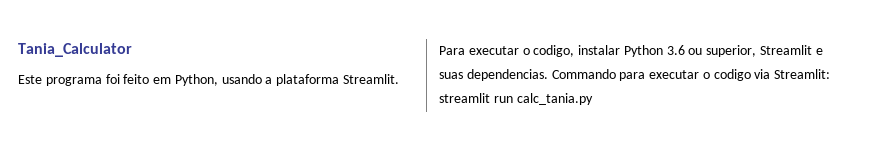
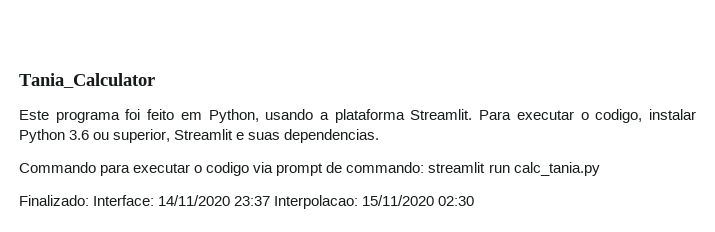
(548, 75) none -> (380, 136) //
[774,69,831,79] Streamlit: -> [276,162,425,176] prompt de commando:
(593, 99) none -> [19,195,475,209] // Finalizado: Interface: 14/11/2020 23:37 Interpolacao: 15/11/2020 02:30

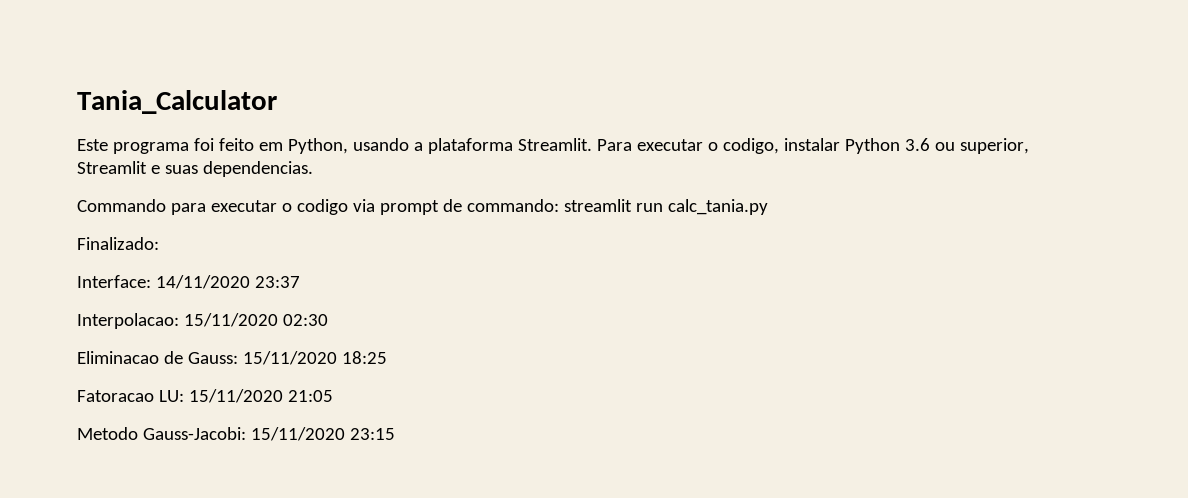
(89, 200) none -> (159, 243) //
(271, 201) none -> (300, 282) //
(475, 201) none -> [77,351,387,365] [77,389,333,403] [77,427,395,441] // Eliminacao de Gauss: 15/11/2020 18:25 // Fatoracao LU: 15/11/2020 21:05 // Metodo Gauss-Jacobi: 15/11/2020 23:15

